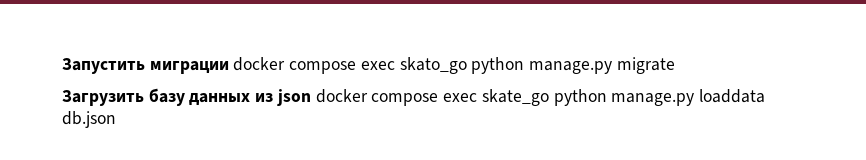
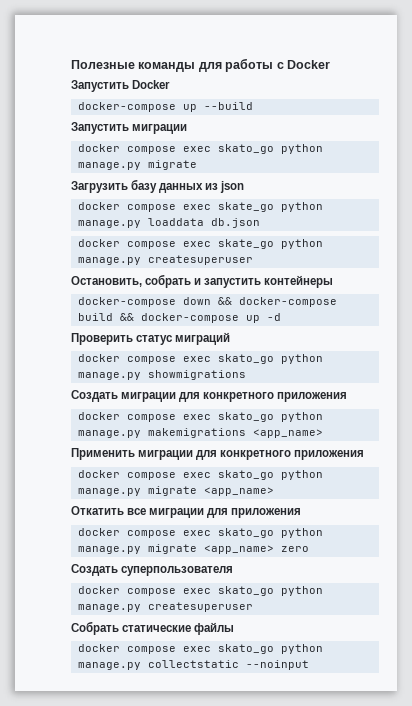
(62, 66) none -> [71,58,330,72] [71,80,171,92] [77,102,253,112] Полезные команды для работы с Docker // Запустить Docker // docker-compose up --build //
(229, 67) none -> (188, 129) //
(311, 97) none -> (245, 187) //
(116, 119) none -> [77,239,323,249] [77,255,253,265] [71,274,334,288] [77,297,337,307] [77,313,281,323] [71,332,231,345] [77,354,323,364] [77,370,246,380] [71,390,348,402] [77,412,323,422] [77,428,323,438] [71,448,365,460] [77,470,323,480] [77,486,274,496] [71,506,302,518] [77,528,323,538] [77,544,309,554] [71,564,234,576] [77,586,323,596] [77,602,253,612] [71,621,235,635] [77,644,323,654] [77,660,309,670] // docker compose exec skate_go python manage.py createsuperuser // Остановить, собрать и запустить контейнеры // docker-compose down && docker-compose build && docker-compose up -d // Проверить статус миграций // docker compose exec skato_go python manage.py showmigrations // Создать миграции для конкретного приложения // docker compose exec skato_go python manage.py makemigrations <app_name> // Применить миграции для конкретного приложения // docker compose exec skato_go python manage.py migrate <app_name> // Откатить все миграции для приложения // docker compose exec skato_go python manage.py migrate <app_name> zero // Создать суперпользователя // docker compose exec skato_go python manage.py createsuperuser // Собрать статические файлы // docker compose exec skato_go python manage.py collectstatic --noinput

